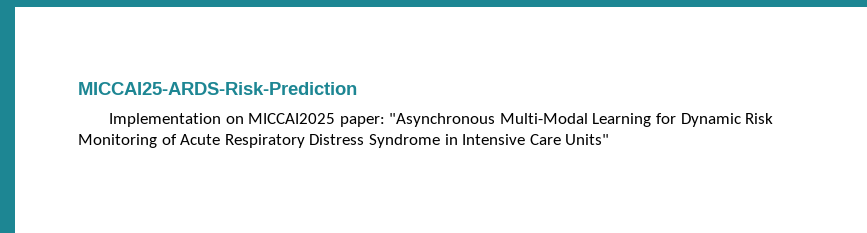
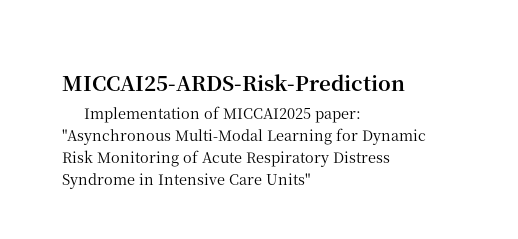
[225,116,244,124] on -> [203,106,220,119] of

